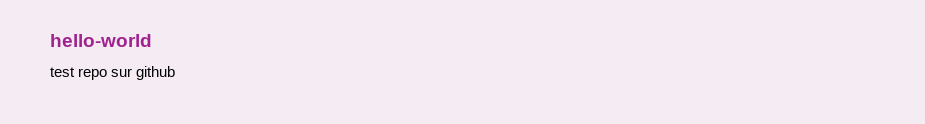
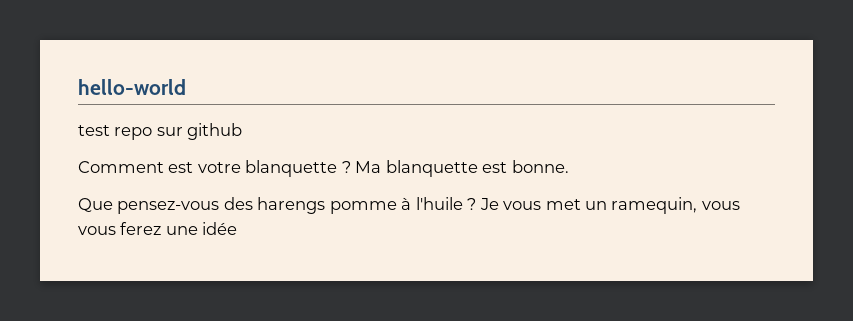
(176, 73) none -> [78,160,569,177] [78,197,740,214] [78,222,238,235] // Comment est votre blanquette ? Ma blanquette est bonne. // Que pensez-vous des harengs pomme à l'huile ? Je vous met un ramequin, vous vous ferez une idée

